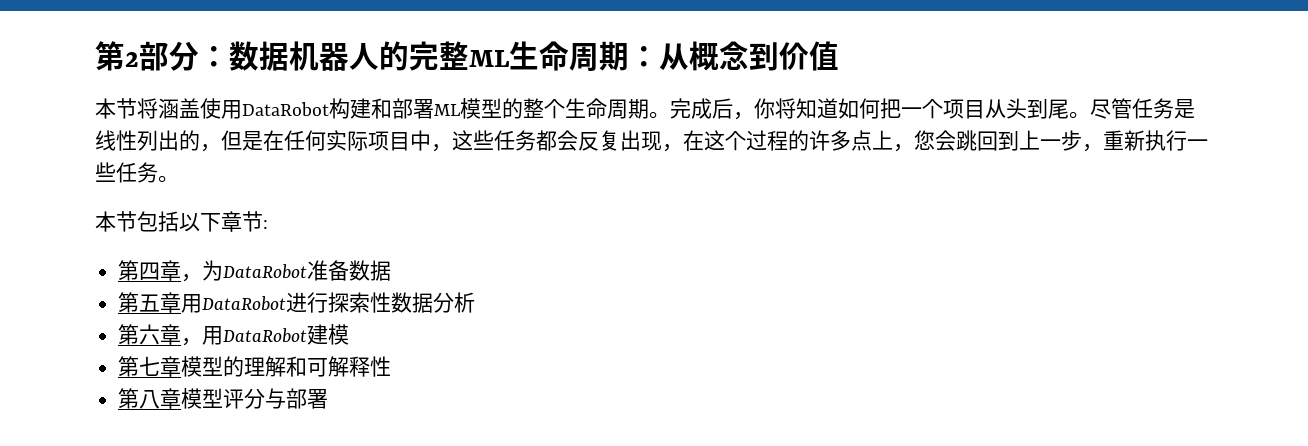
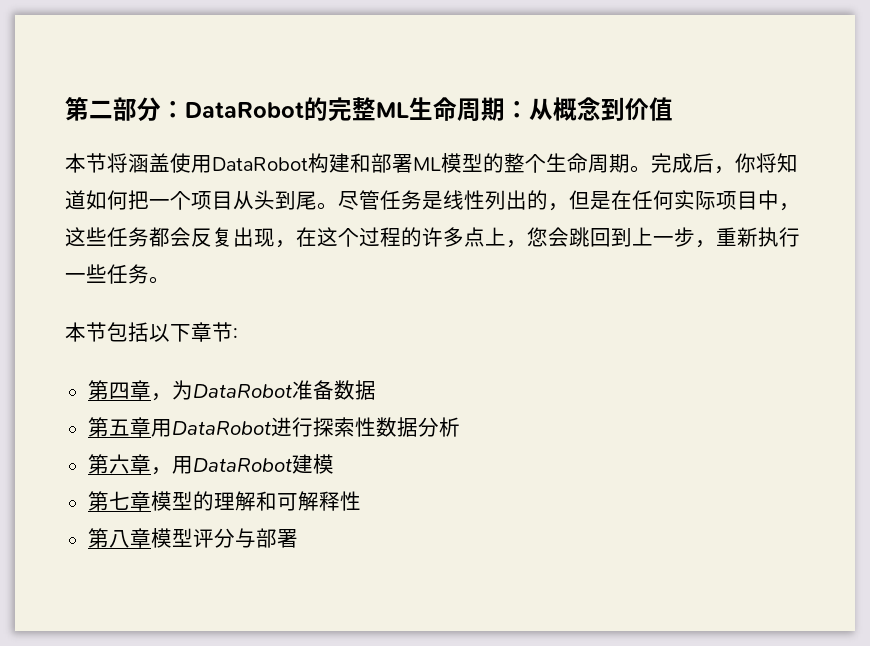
[95,41,139,71] 第2 -> [65,97,113,121] 第二
[229,41,379,71] 数据机器人 -> [185,102,304,118] DataRobot

